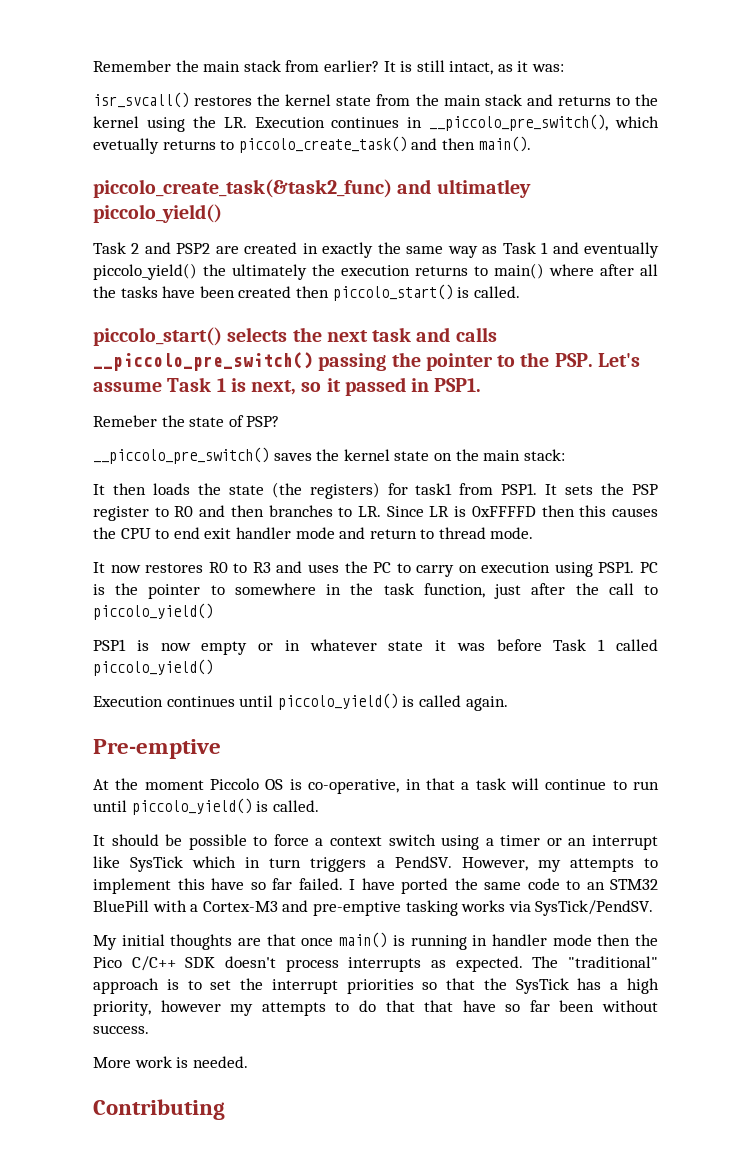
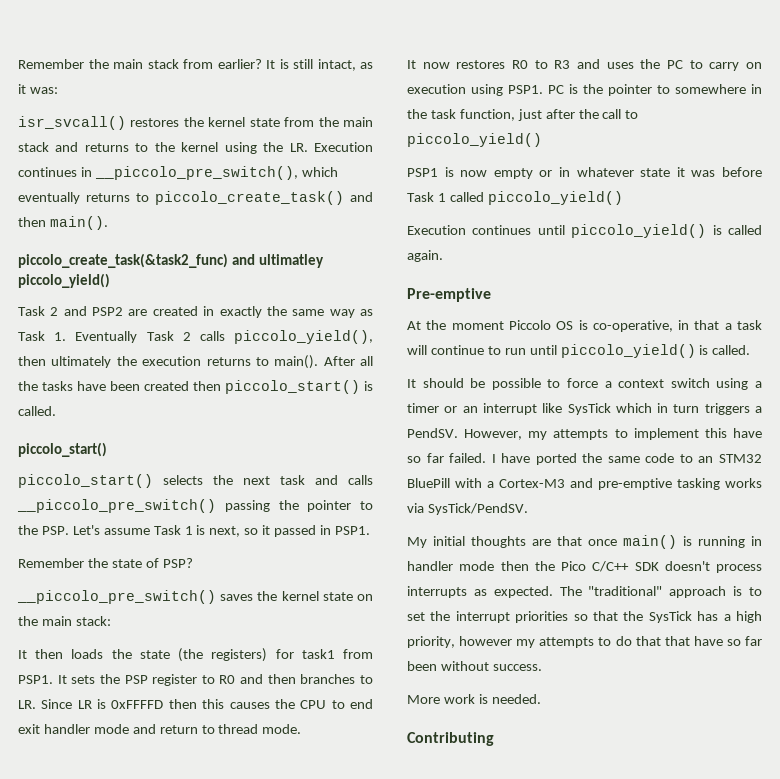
[93,138,159,154] evetually -> [18,192,80,204] eventually
[541,242,659,258] [93,263,226,280] 1 and eventually piccolo_yield() the -> [54,330,373,344] [18,356,46,366] 1. Eventually Task 2 calls piccolo_yield(), then
[494,263,634,279] main() where after -> [274,355,355,369] main(). After
(222, 336) none -> [18,474,153,488] // piccolo_start()
[93,415,157,427] Remeber -> [18,558,84,568] Remember

